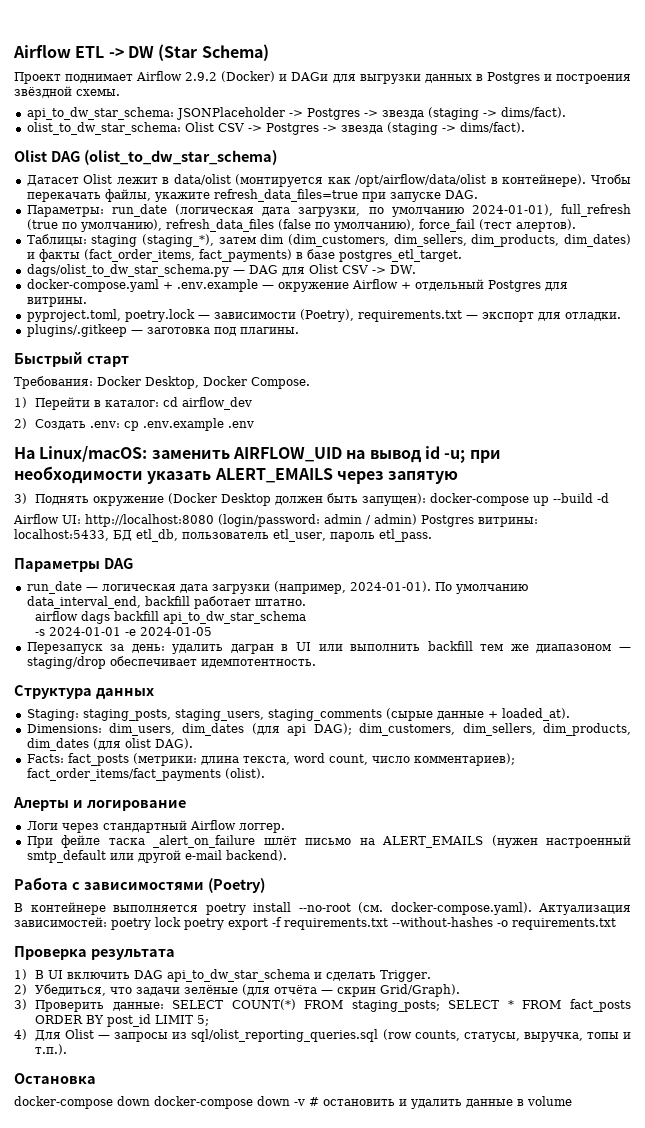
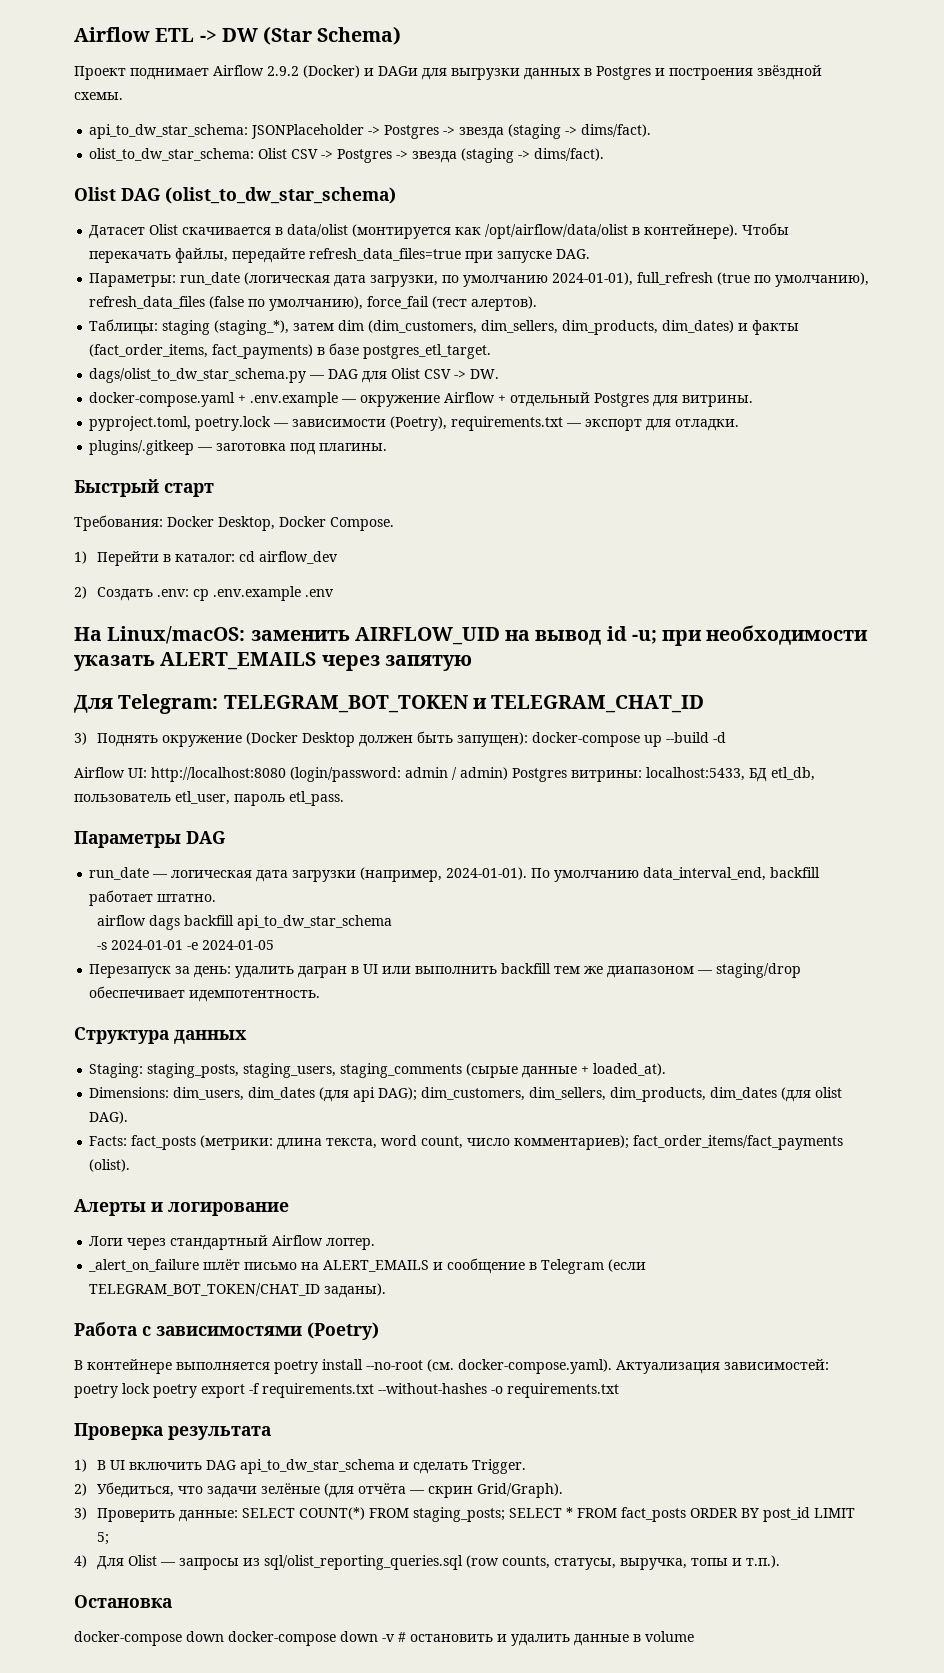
[116,177,158,184] лежит -> [182,227,272,235] скачивается
[154,192,210,202] укажите -> [232,248,306,263] передайте
(459, 477) none -> [74,694,705,714] // Для Telegram: TELEGRAM_BOT_TOKEN и TELEGRAM_CHAT_ID
[26,835,145,848] При фейле таска -> (376, 1244) none
[491,835,632,848] [26,850,287,863] (нужен настроенный smtp_default или другой e-mail backend). -> [433,1258,647,1274] [89,1283,387,1298] и сообщение в Telegram (если TELEGRAM_BOT_TOKEN/CHAT_ID заданы).

